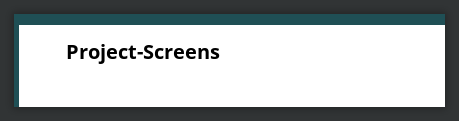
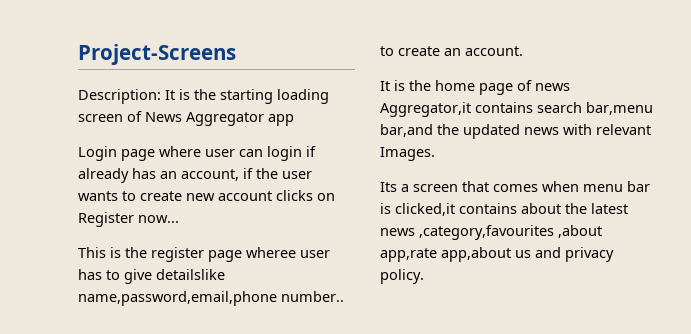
(220, 54) none -> [78,89,329,104] [78,111,294,126] [78,146,316,161] [78,168,312,183] [78,190,335,201] [78,212,179,227] [78,247,330,262] [78,269,225,284] [78,291,344,306] [380,46,523,56] [380,80,570,95] [380,102,653,117] [380,124,651,139] [380,147,435,161] [380,181,650,192] [380,203,628,216] [380,225,602,240] [380,247,614,262] [380,269,424,284] // Description: It is the starting loading screen of News Aggregator app // Login page where user can login if already has an account, if the user wants to create new account clicks on Register now... // This is the register page wheree user has to give detailslike name,password,email,phone number.. to create an account. // It is the home page of news Aggregator,it contains search bar,menu bar,and the updated news with relevant Images. // Its a screen that comes when menu bar is clicked,it contains about the latest news ,category,favourites ,about app,rate app,about us and privacy policy.

